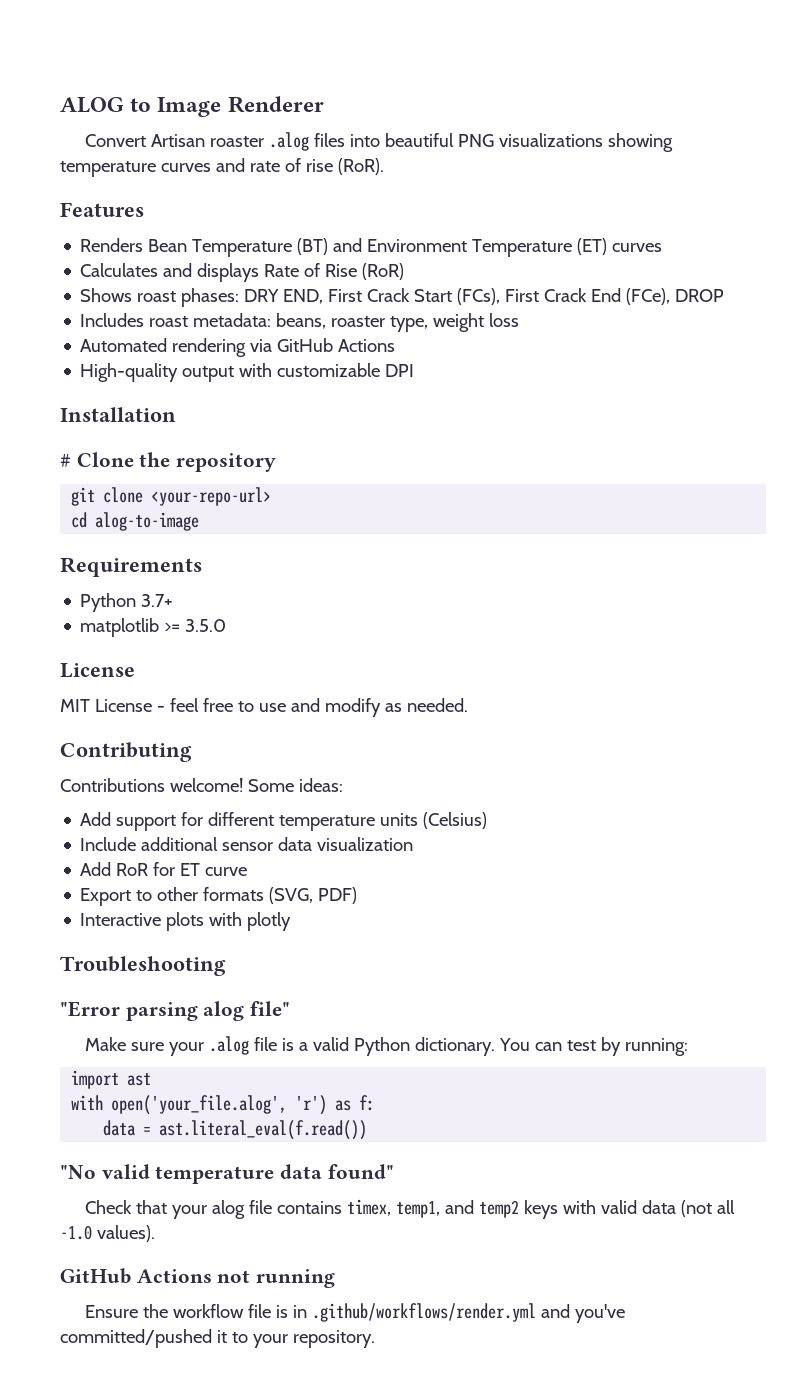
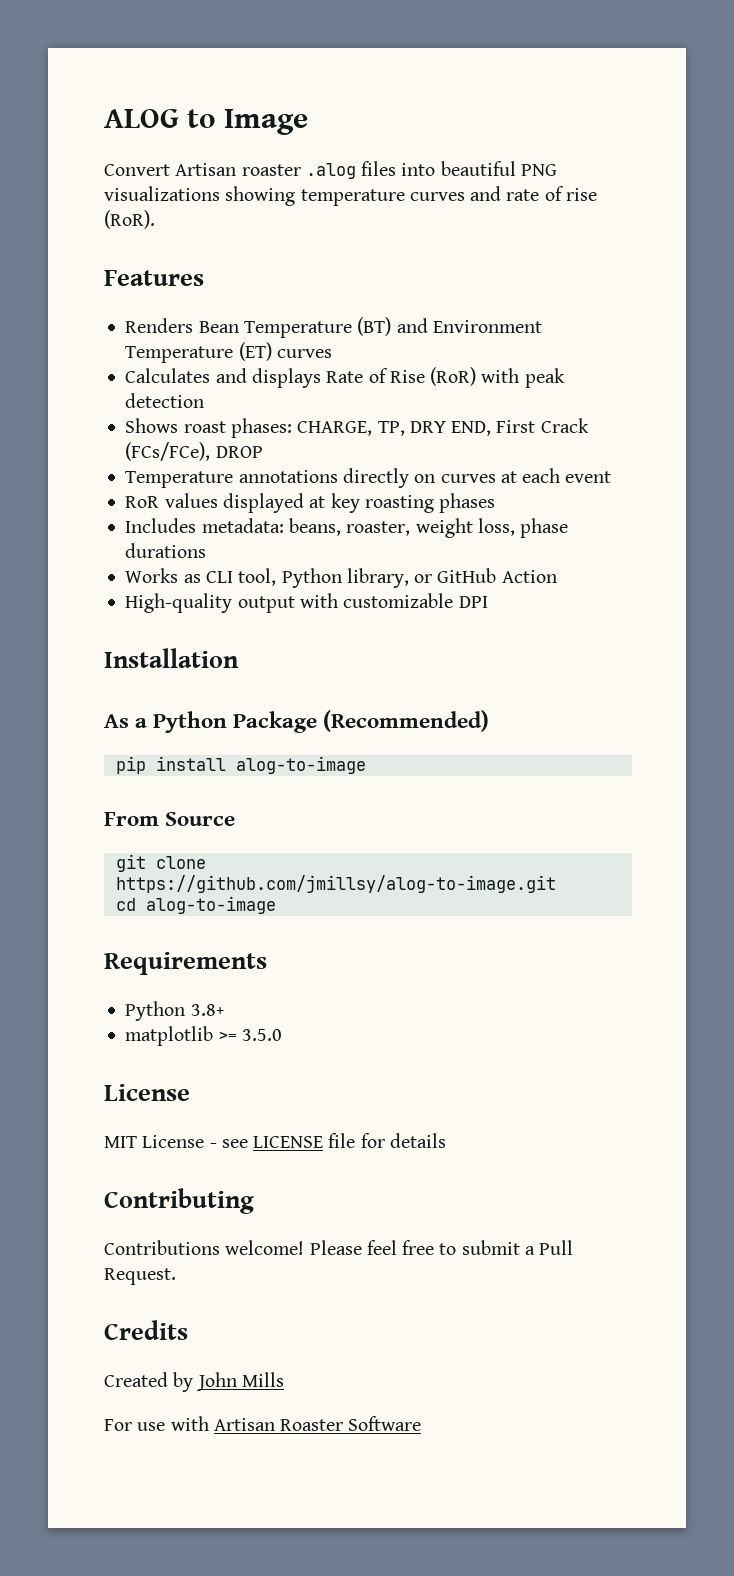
[227,96,324,113] Renderer -> (309, 122) none
(405, 271) none -> [481,368,565,388] [125,393,205,408] with peak detection
(240, 297) none -> [297,421,405,436] CHARGE, TP,
[414,288,725,305] Start (FCs), First Crack End (FCe), DROP -> [125,442,263,461] [125,468,612,488] [125,493,496,513] (FCs/FCe), DROP // Temperature annotations directly on curves at each event // RoR values displayed at key roasting phases
[149,316,189,327] roast -> (197, 525) none
[331,313,520,332] [80,338,396,357] roaster type, weight loss // Automated rendering via GitHub Actions -> [346,518,569,538] [125,543,207,558] [125,568,557,588] roaster, weight loss, phase durations // Works as CLI tool, Python library, or GitHub Action
[60,452,277,472] # Clone the repository -> [104,710,490,733] [115,756,366,774] [104,812,236,826] As a Python Package (Recommended) // pip install alog-to-image // From Source
[151,487,272,506] <your-repo-url> -> [115,875,556,893] https://github.com/jmillsy/alog-to-image.git
[141,594,174,607] 3.7+ -> [190,1004,224,1016] 3.8+
[169,698,468,717] [60,742,192,762] [60,778,343,792] [80,812,488,831] [80,837,414,851] [80,862,248,876] [80,887,358,906] [80,912,292,931] [60,956,226,976] [60,1001,291,1021] [85,1036,689,1056] [71,1070,152,1089] [71,1095,376,1115] [103,1120,368,1140] [60,1164,394,1184] [85,1199,736,1219] [60,1225,155,1242] [60,1268,336,1288] [85,1303,626,1323] [60,1329,375,1348] feel free to use and modify as needed. // Contributing // Contributions welcome! Some ideas: // Add support for different temperature units (Celsius) // Include additional sensor data visualization // Add RoR for ET curve // Export to other formats (SVG, PDF) // Interactive plots with plotly // Troubleshooting // "Error parsing alog file" // Make sure your .alog file is a valid Python dictionary. You can test by running: // import ast // with open('your_file.alog', 'r') as f: // data = ast.literal_eval(f.read()) // "No valid temperature data found" // Check that your alog file contains timex, temp1, and temp2 keys with valid data (not all -1.0 values). // GitHub Actions not running // Ensure the workflow file is in .github/workflows/render.yml and you've committed/pushed it to your repository. -> [221,1133,446,1148] [104,1188,254,1214] [104,1240,574,1255] [104,1268,176,1285] [104,1320,188,1340] [104,1372,284,1392] [104,1416,422,1431] see LICENSE file for details // Contributing // Contributions welcome! Please feel free to submit a Pull Request. // Credits // Created by John Mills // For use with Artisan Roaster Software

